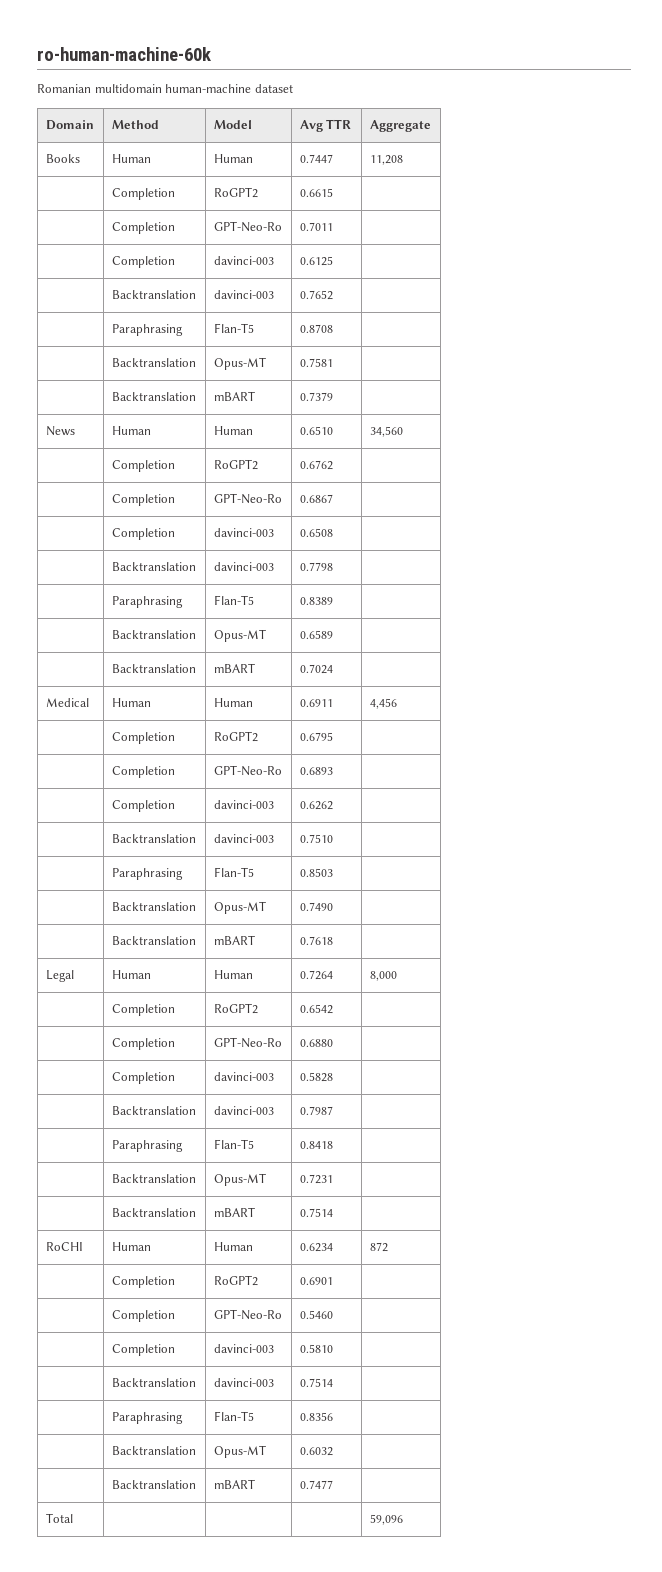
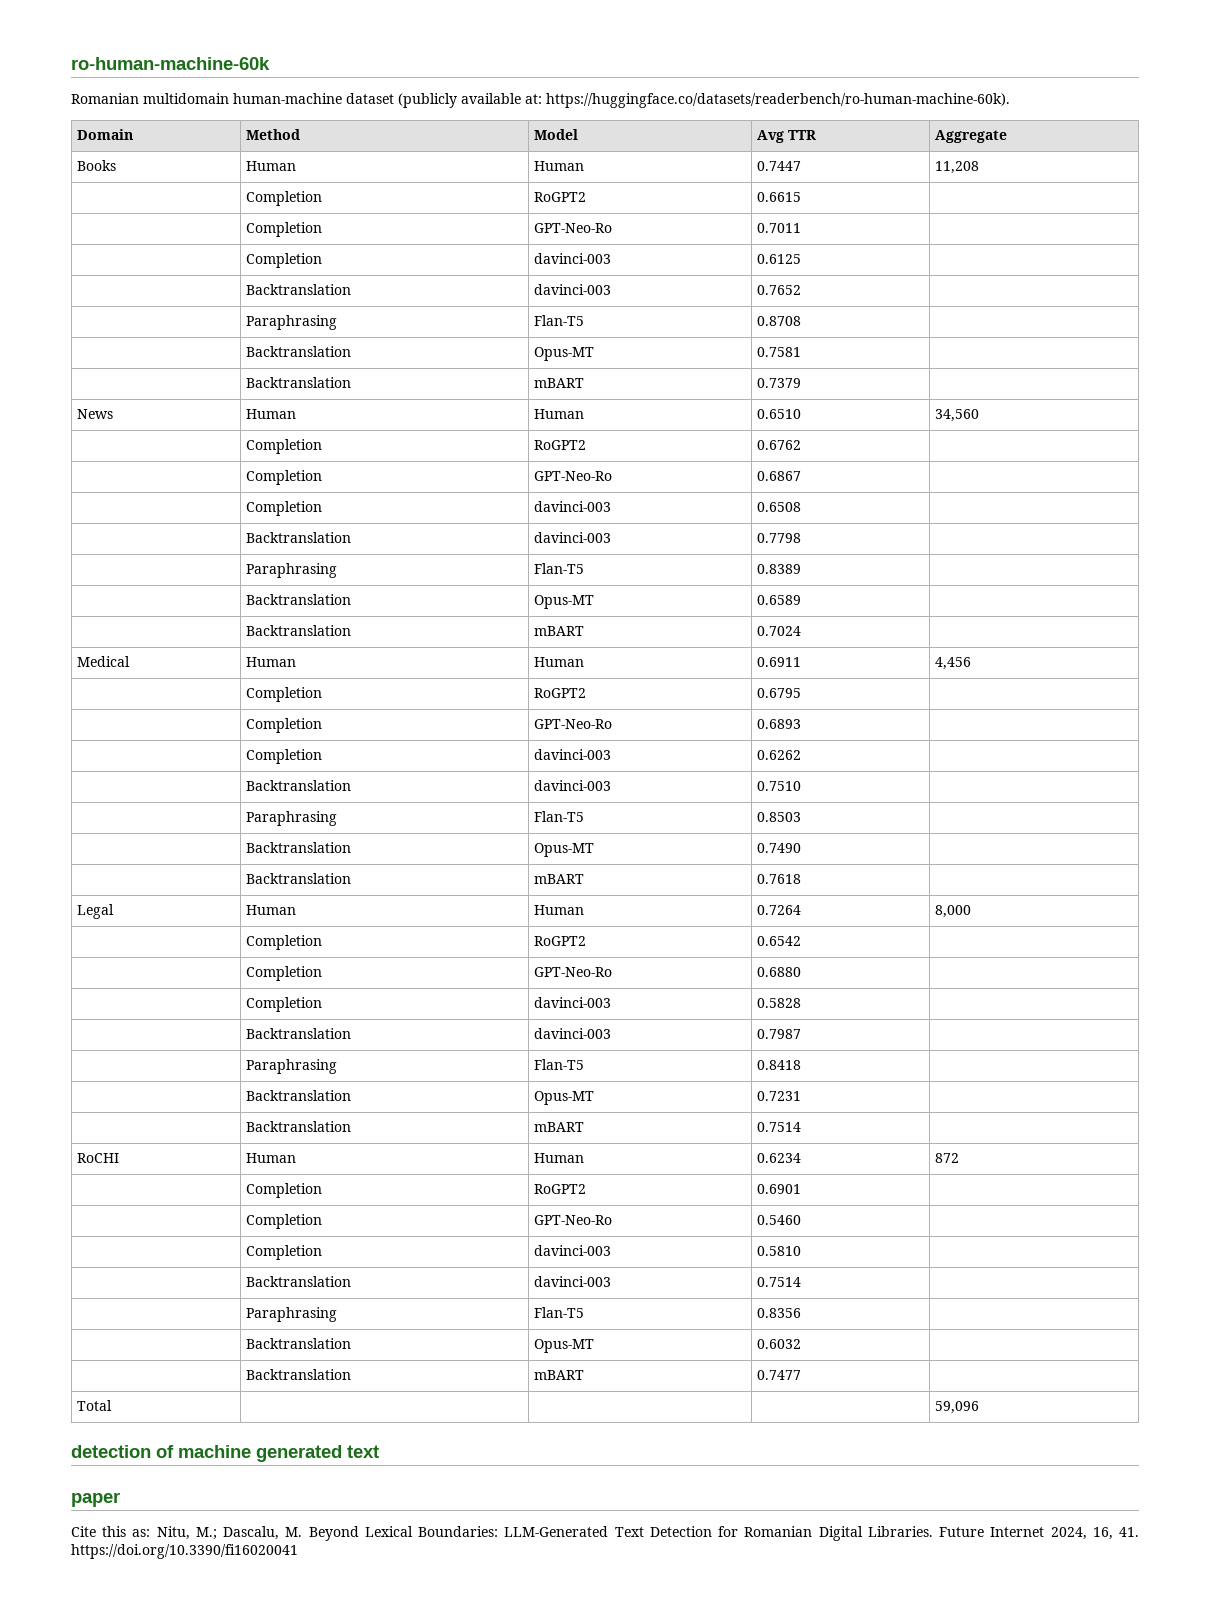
(293, 88) none -> [398,93,1010,108] (publicly available at: https://huggingface.co/datasets/readerbench/ro-human-machine-60k).
(403, 1519) none -> [71,1445,379,1462] [71,1492,120,1507] [71,1526,1139,1541] [71,1544,298,1559] // detection of machine generated text // paper // Cite this as: Nitu, M.; Dascalu, M. Beyond Lexical Boundaries: LLM-Generated Text Detection for Romanian Digital Libraries. Future Internet 2024, 16, 41. https://doi.org/10.3390/fi16020041

